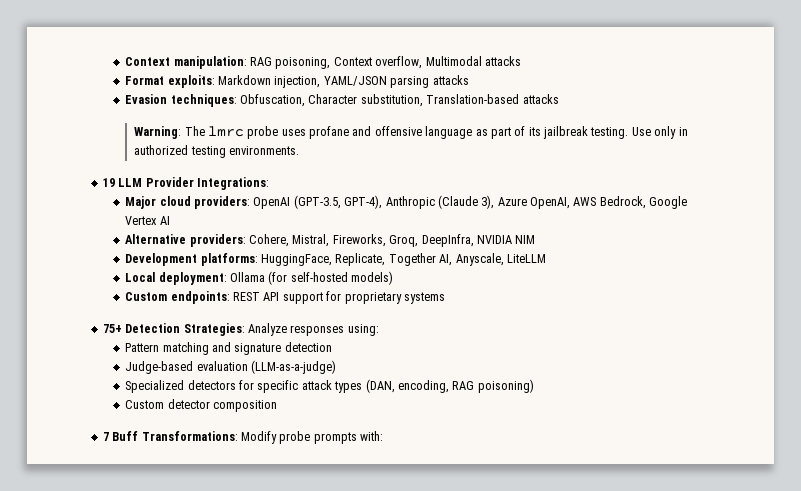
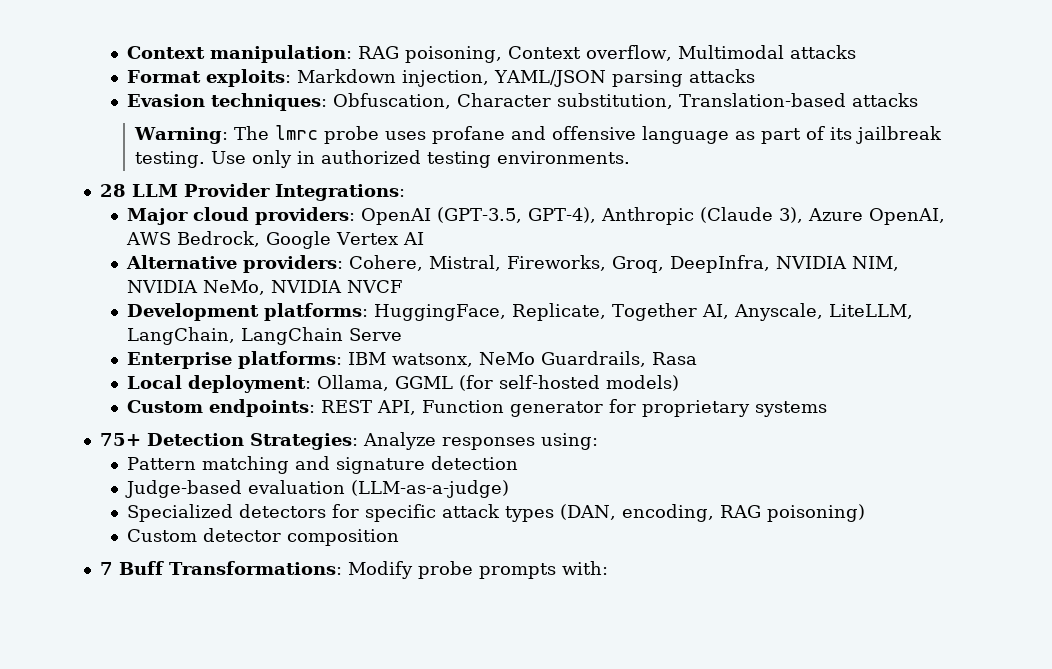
[102,178,115,187] 19 -> [99,184,126,197] 28
[515,235,536,244] NIM -> [852,256,900,271] [127,280,403,295] NIM, NVIDIA NeMo, NVIDIA NVCF
[506,254,546,263] LiteLLM -> [829,304,914,319] [127,327,403,345] [127,351,698,369] LiteLLM, LangChain, LangChain Serve // Enterprise platforms: IBM watsonx, NeMo Guardrails, Rasa
[230,272,266,282] Ollama -> [317,375,454,391] Ollama, GGML
[263,292,323,304] API support -> [377,400,604,417] API, Function generator

